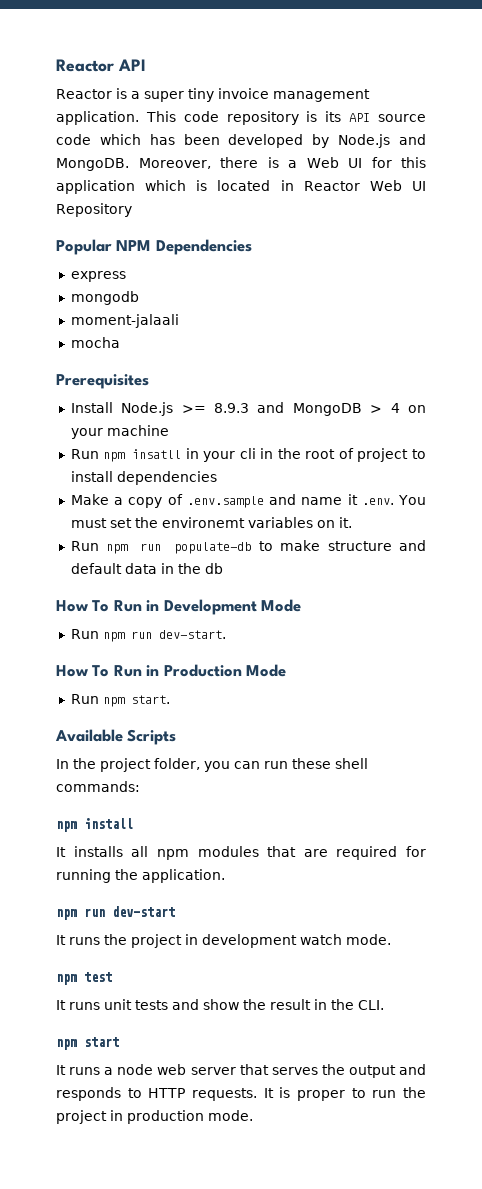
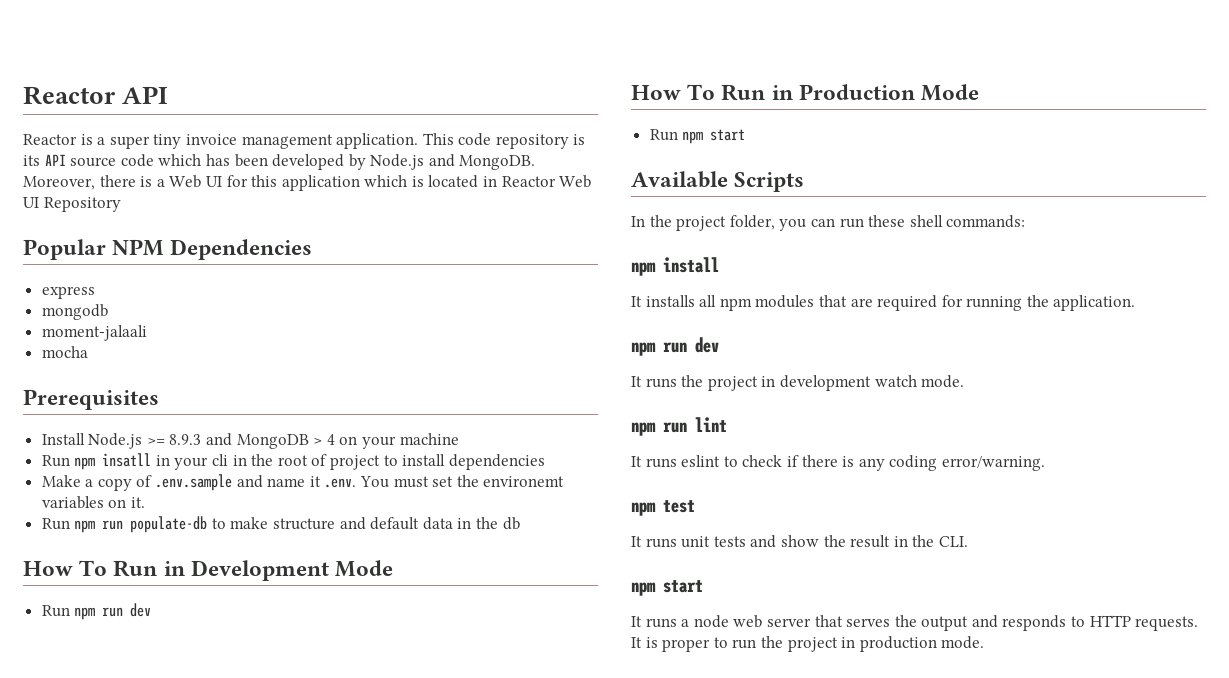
[158,630,226,639] dev-start. -> [130,603,152,617] dev
[130,695,170,704] start. -> [710,129,746,141] start
[112,906,175,917] dev-start -> [695,337,719,353] dev
(391, 939) none -> [631,417,727,436] [631,455,1045,471] // npm run lint // It runs eslint to check if there is any coding error/warning.

